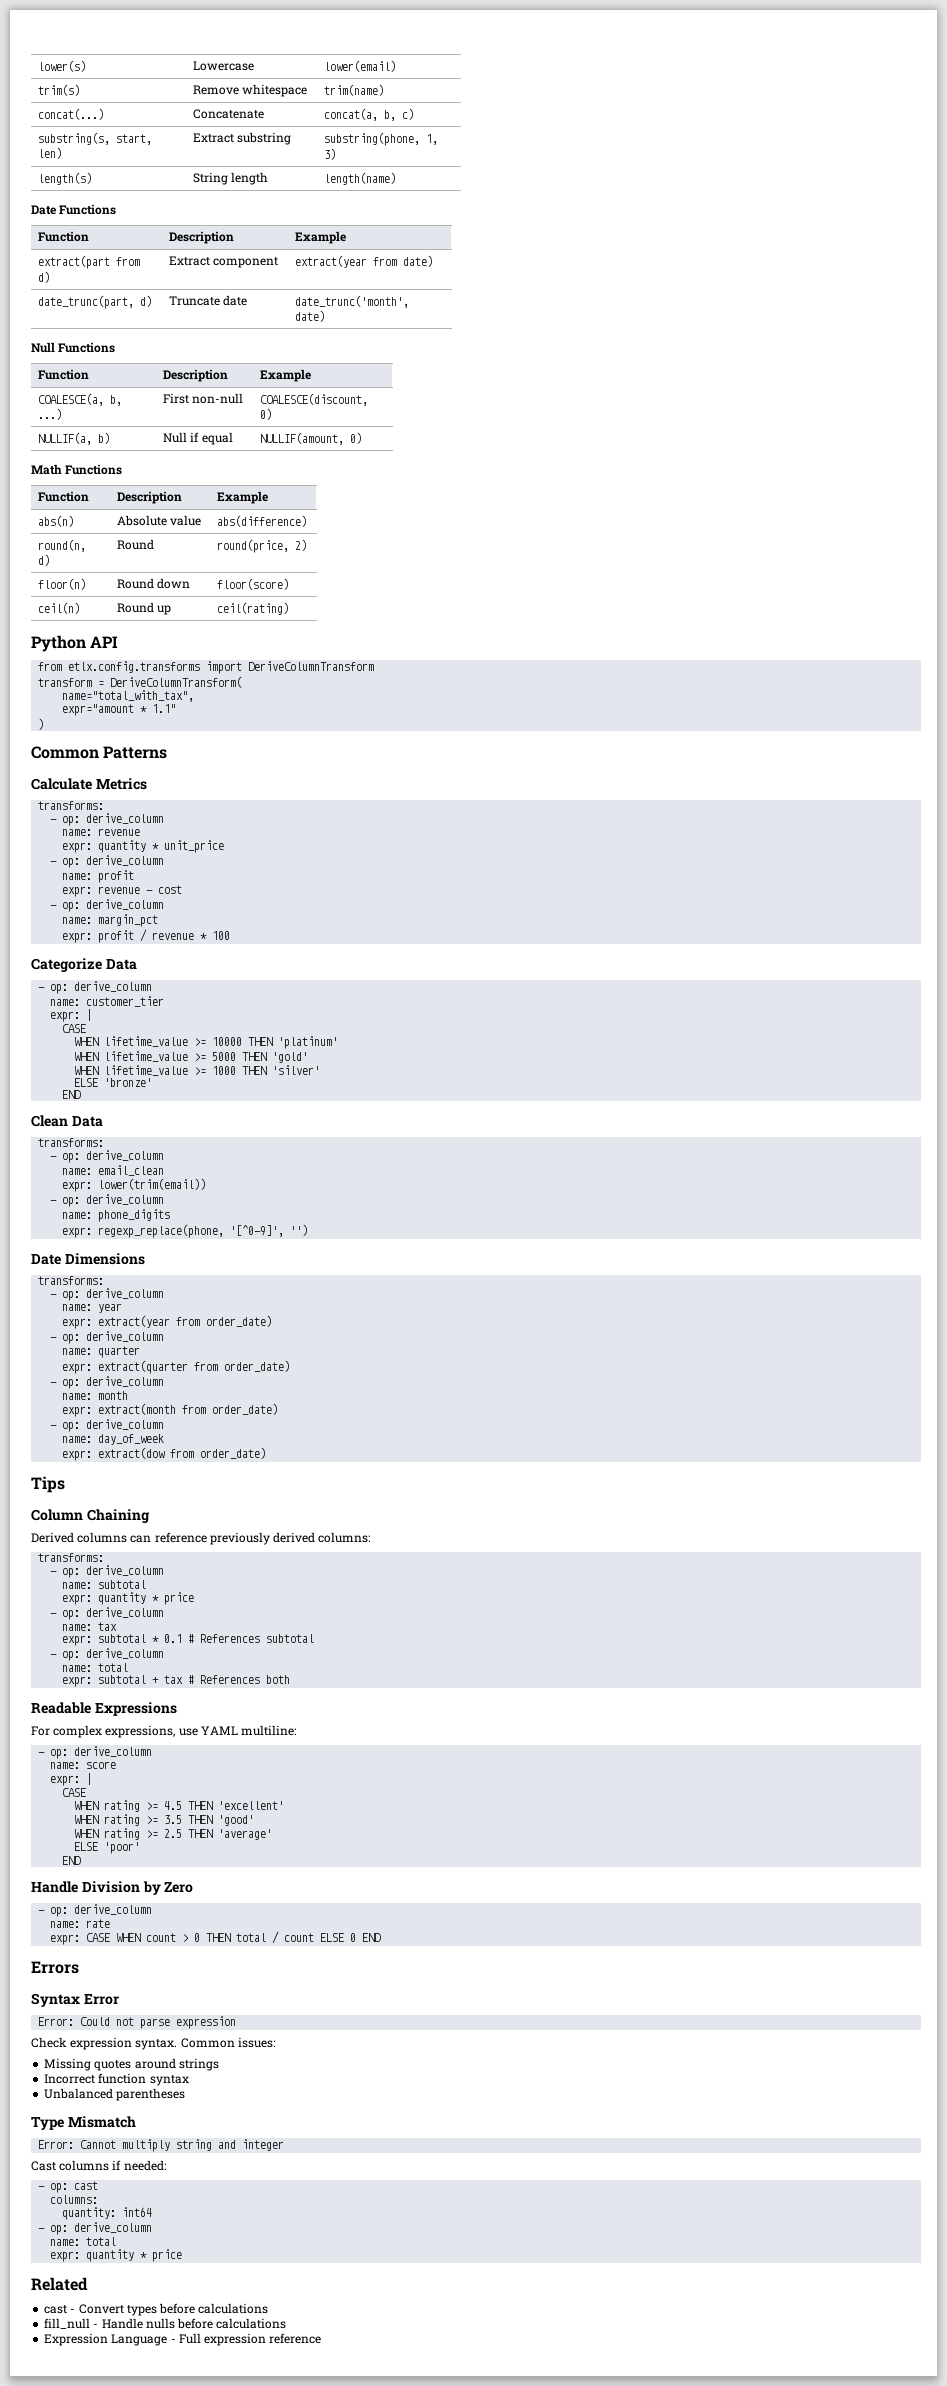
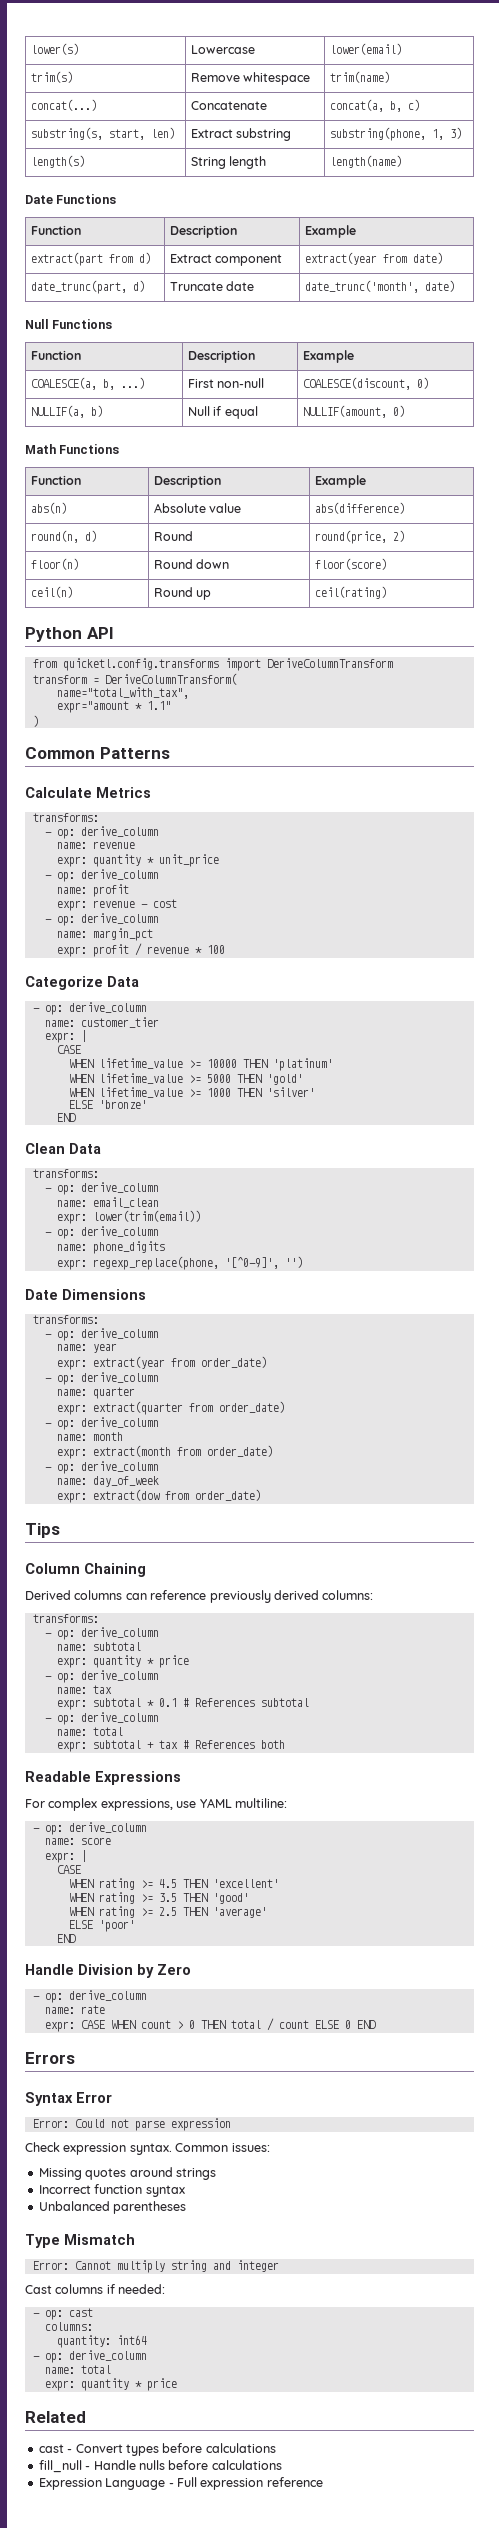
[68,661,201,673] etlx.config.transforms -> [62,658,219,671] quicketl.config.transforms

